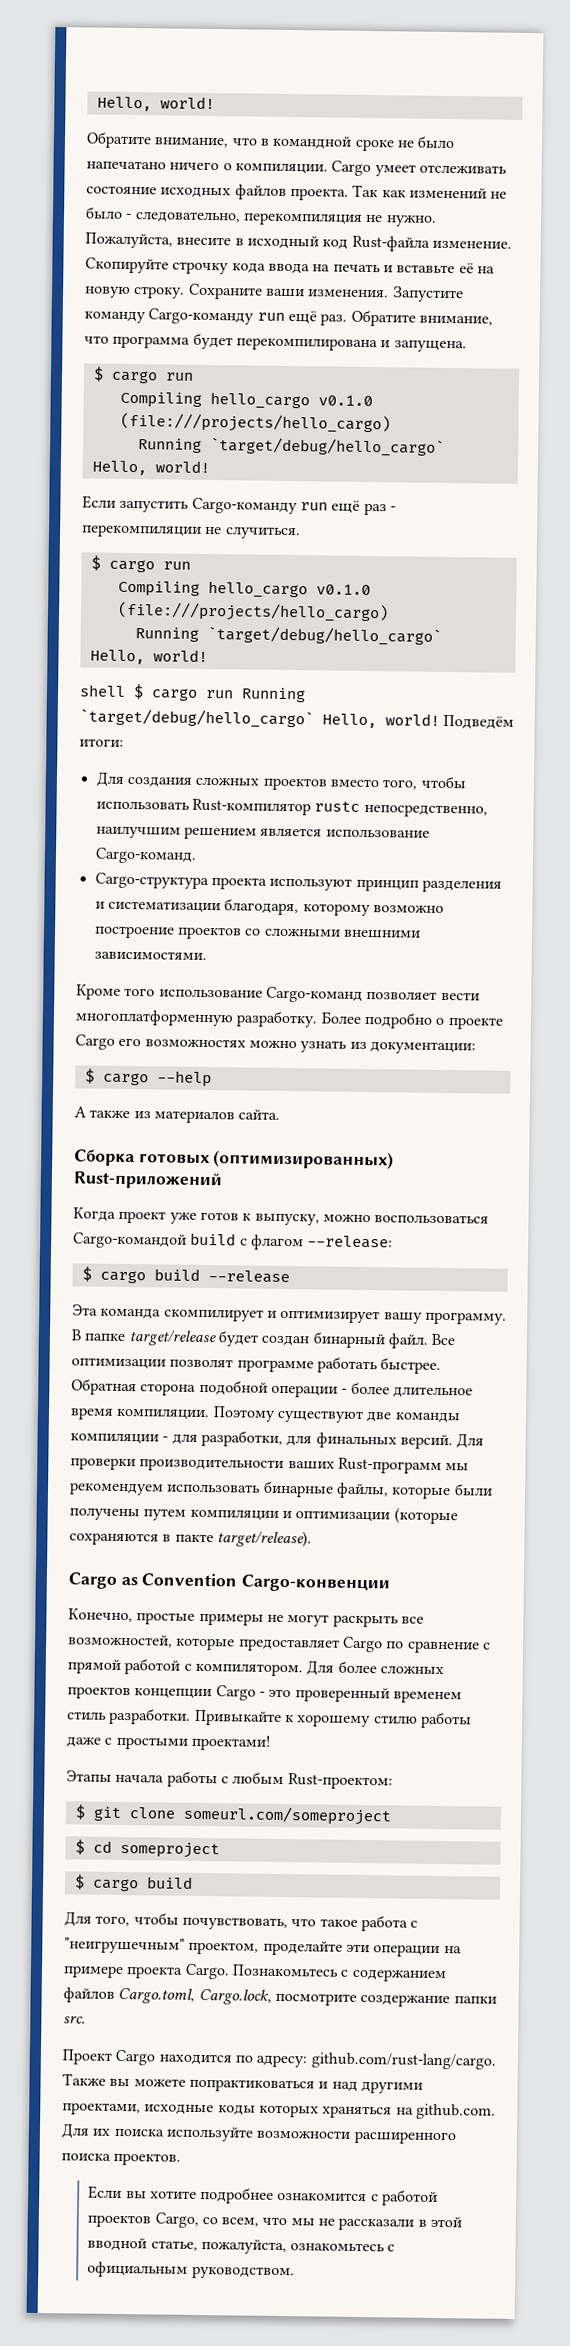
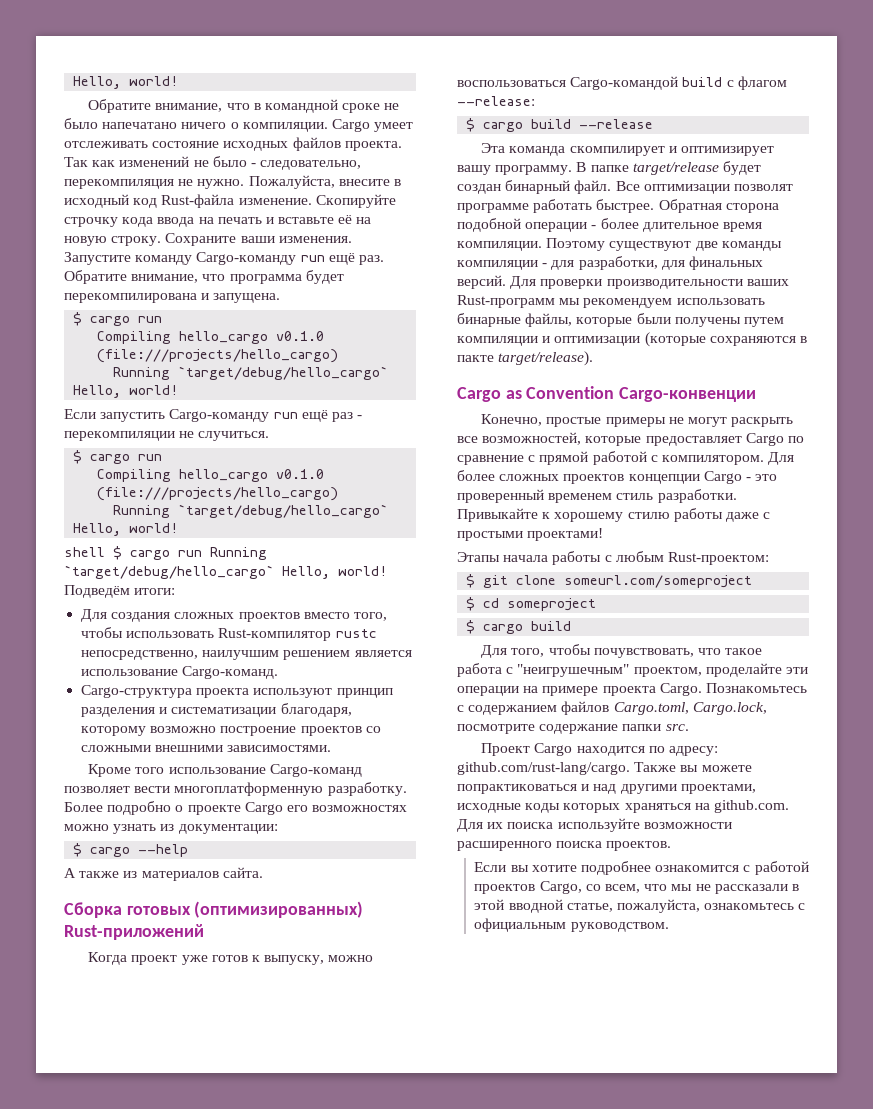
[360,1994,451,2008] создержание -> [539,724,619,734] содержание

